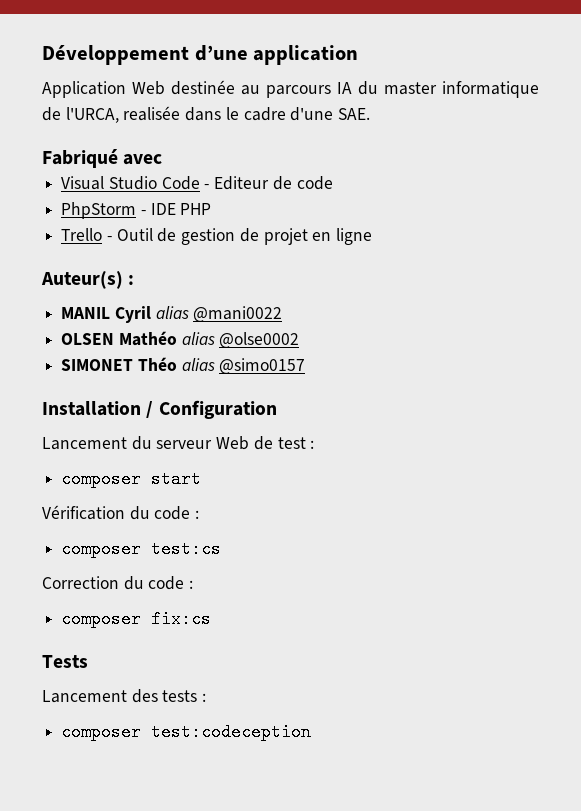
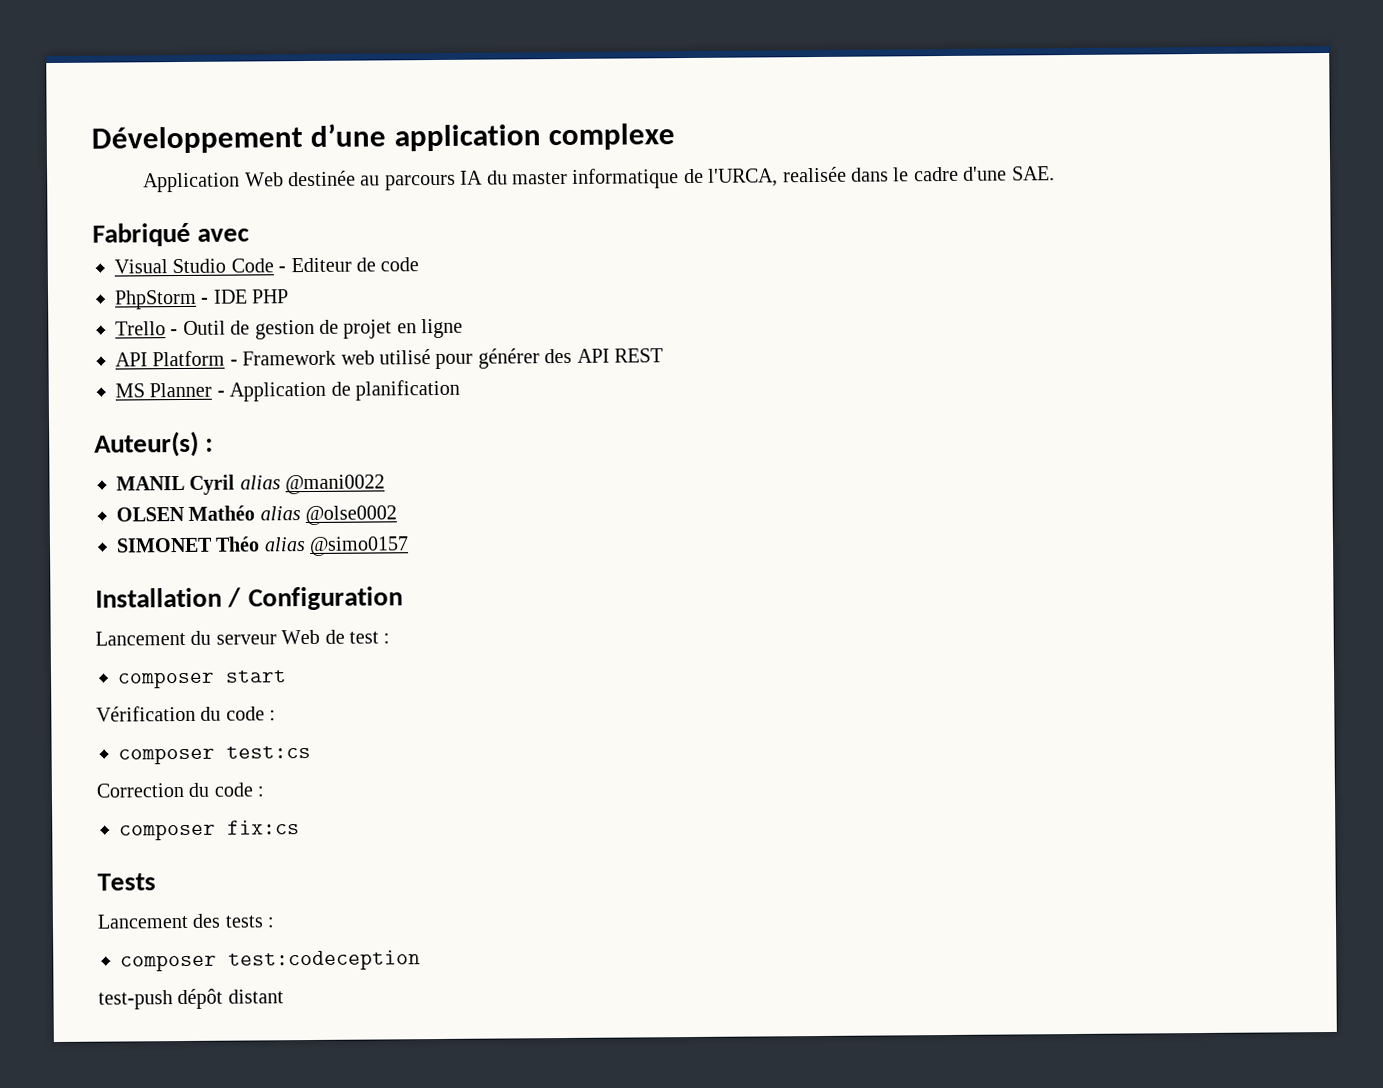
(359, 55) none -> [548,123,676,151] complexe
(373, 236) none -> [115,348,663,370] [115,379,460,402] // API Platform - Framework web utilisé pour générer des API REST // MS Planner - Application de planification
(312, 732) none -> [98,988,284,1010] // test-push dépôt distant

